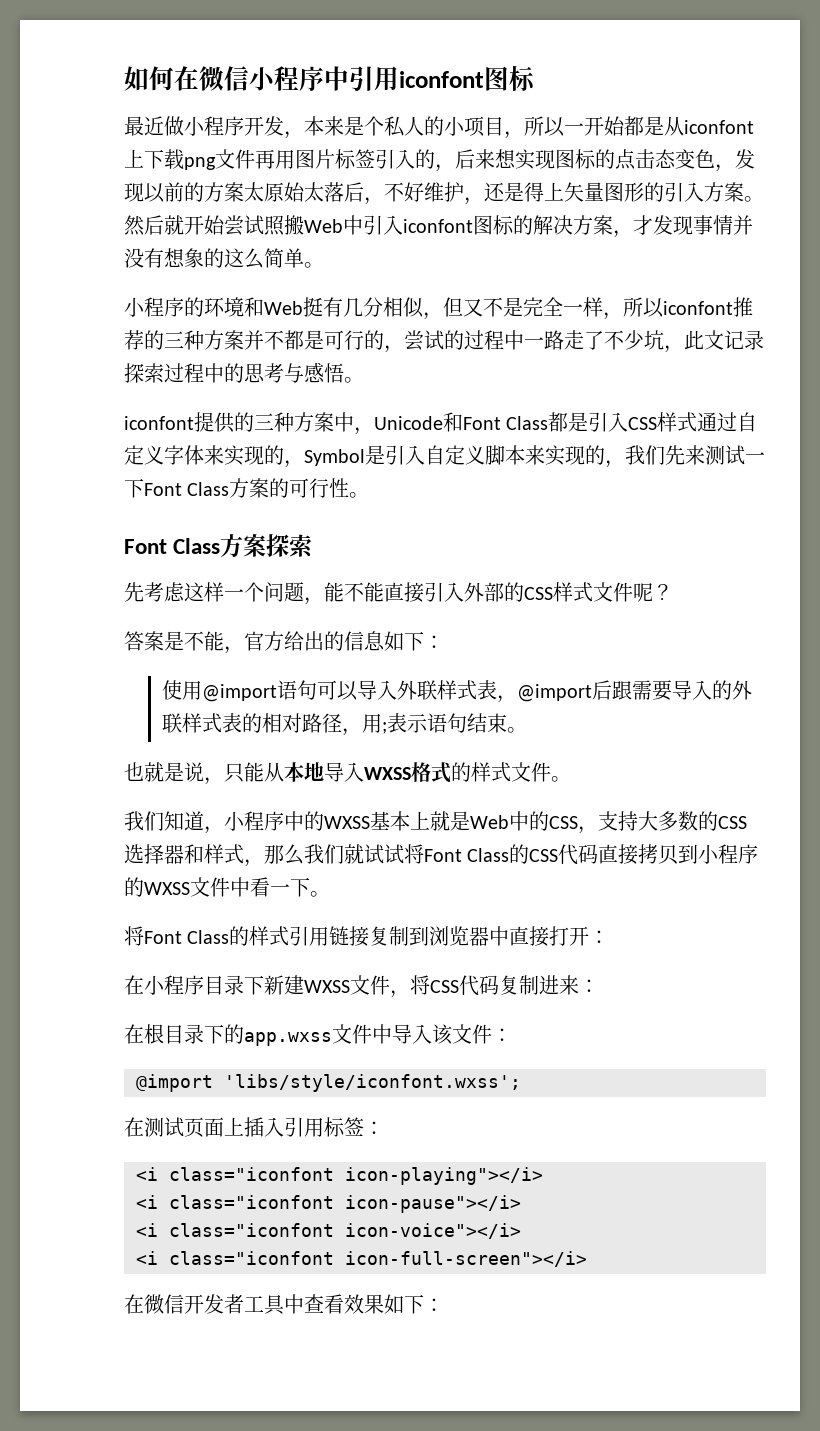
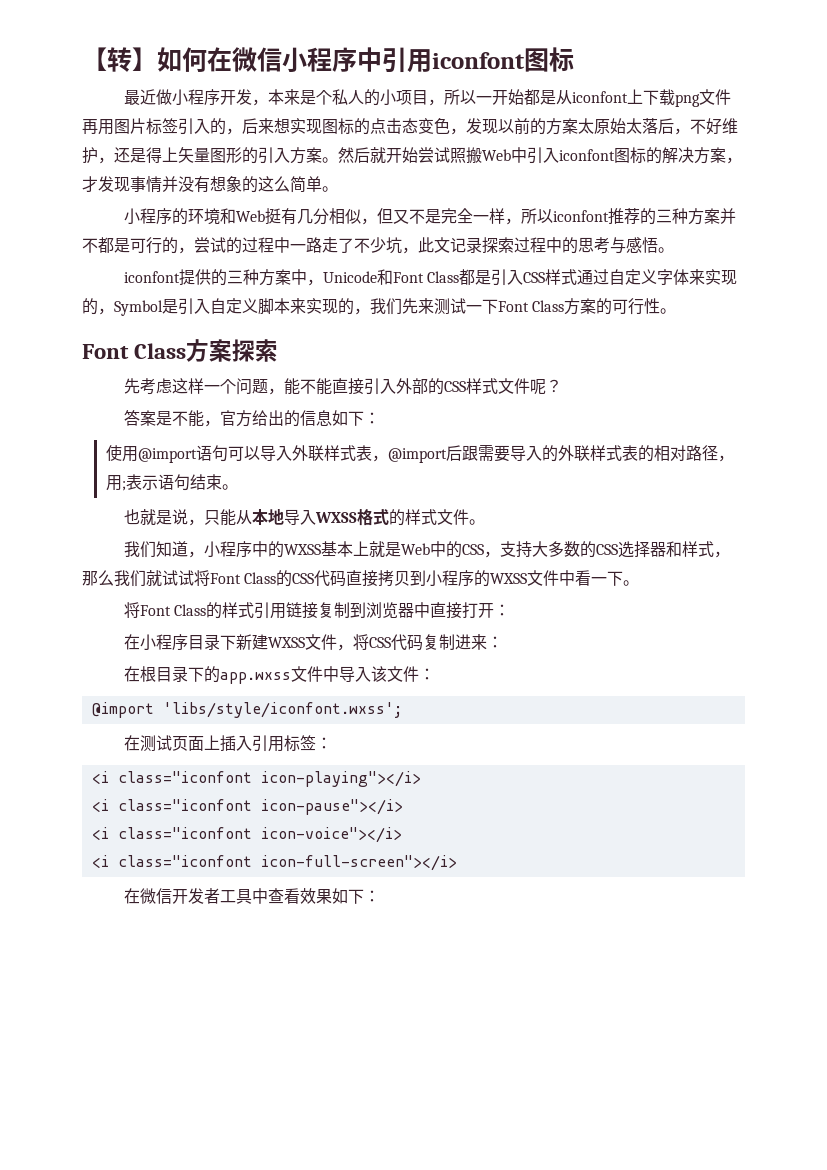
(124, 78) none -> [82,47,157,72] 【转】

